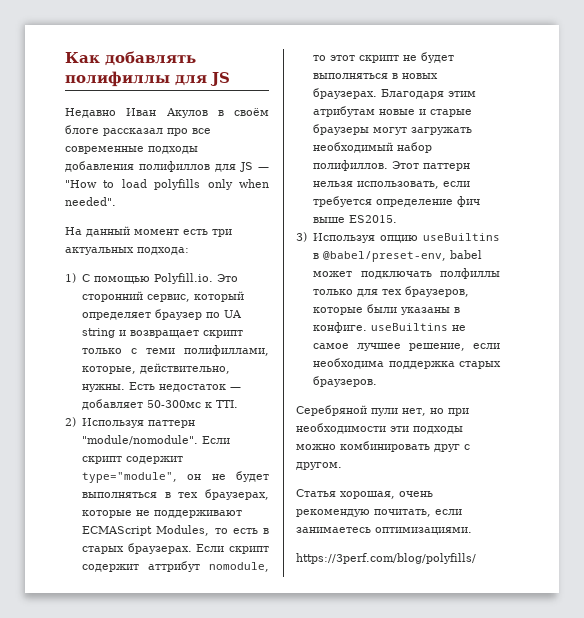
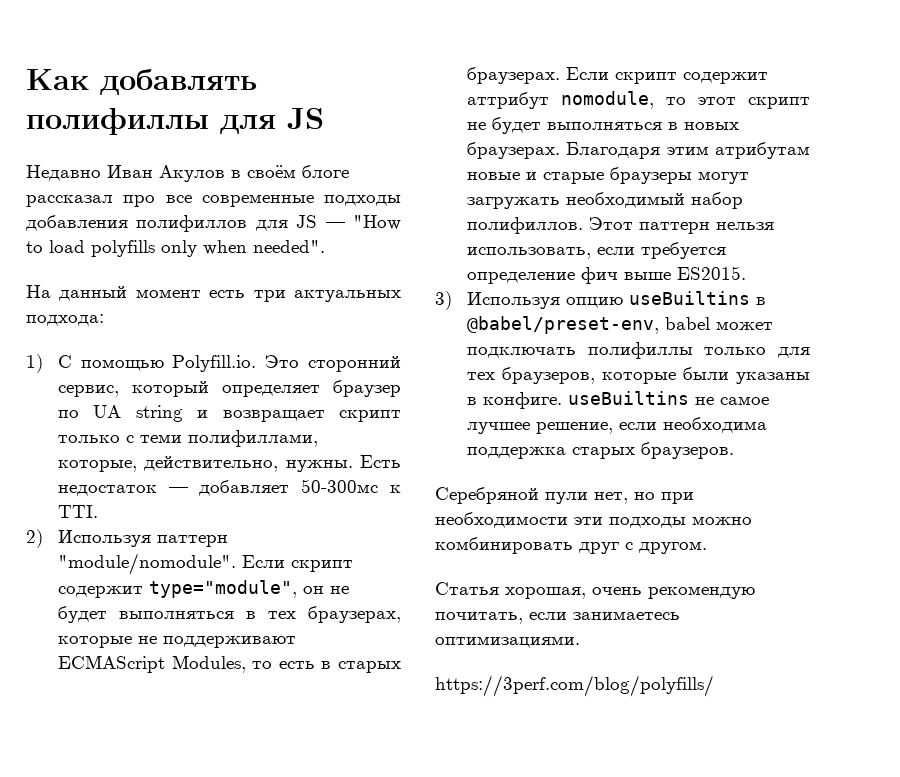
[440,268,500,279] полфиллы -> [587,342,693,359] полифиллы

